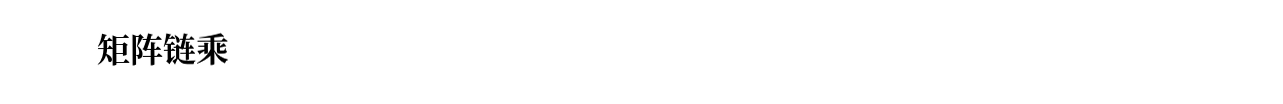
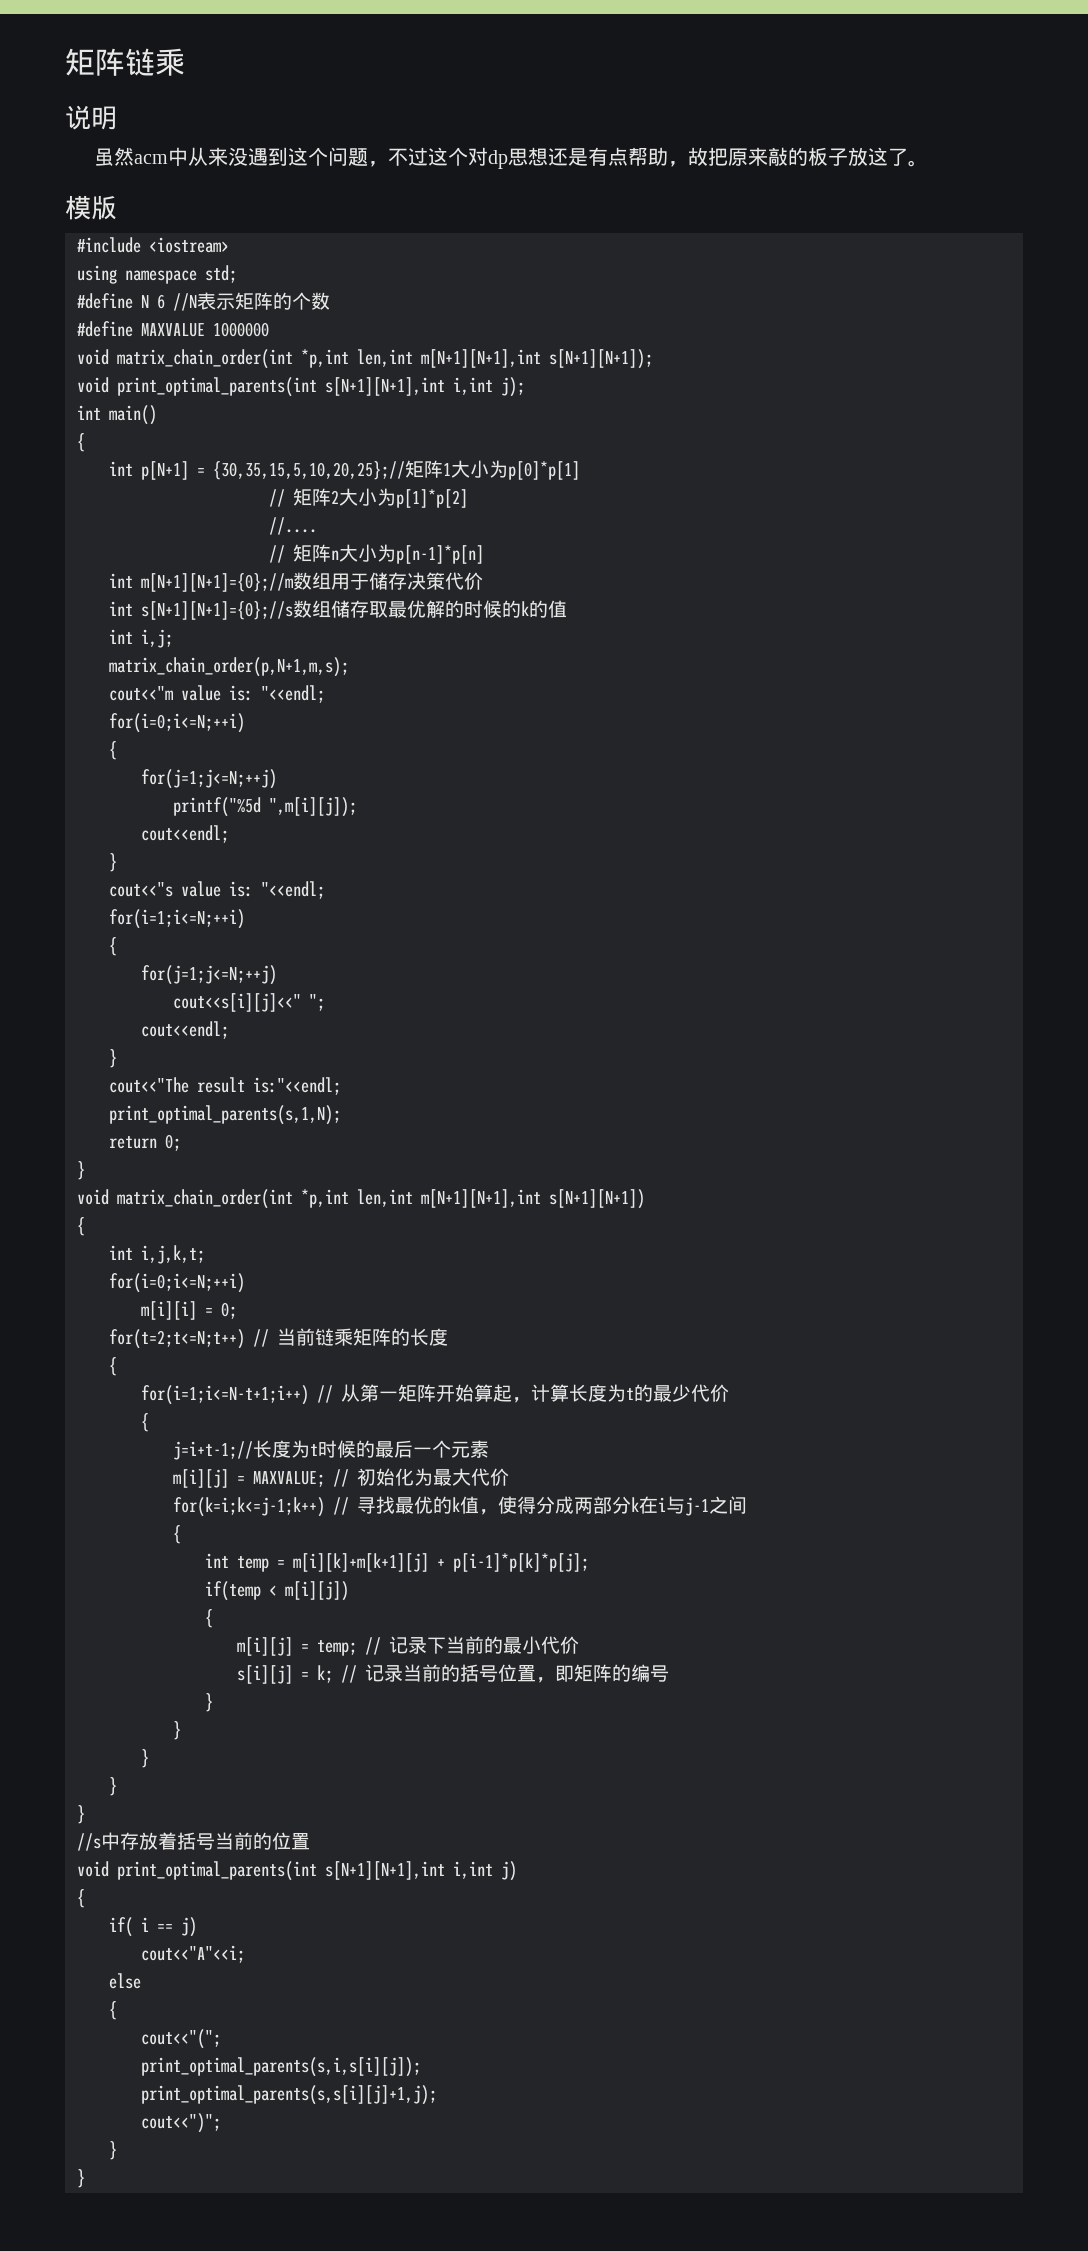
(230, 49) none -> [65,105,117,130] [94,147,929,169] [65,195,117,220] [77,237,229,253] [77,265,237,284] [77,292,330,311] [77,321,269,337] [77,349,653,369] [77,377,525,397] [77,405,157,425] [77,433,85,452] [109,460,580,480] [269,488,468,508] [269,517,317,535] [269,544,484,564] [109,572,483,592] [109,600,567,620] [109,629,173,648] [109,657,349,677] [109,685,325,703] [109,713,245,733] [109,741,117,760] [141,769,277,789] [173,797,357,817] [141,825,229,843] [109,853,117,872] [109,881,325,899] [109,909,245,929] [109,937,117,956] [141,965,277,985] [173,993,325,1012] [141,1021,229,1039] [109,1049,117,1068] [109,1077,341,1095] [109,1105,341,1125] [109,1134,181,1151] [77,1161,85,1180] [77,1189,645,1209] [77,1217,85,1236] [109,1245,205,1264] [109,1273,245,1293] [141,1301,237,1320] [109,1328,448,1349] [109,1357,117,1376] [141,1384,729,1405] [141,1413,149,1432] [173,1440,489,1460] [173,1468,509,1488] [173,1496,747,1517] [173,1525,181,1544] [205,1553,589,1572] [205,1581,349,1601] [205,1609,213,1628] [237,1636,579,1656] [237,1664,669,1684] [205,1693,213,1712] [173,1721,181,1740] [141,1749,149,1768] [109,1777,117,1796] [77,1805,85,1824] [77,1832,310,1851] [77,1861,517,1881] [77,1889,85,1908] [109,1917,197,1937] [141,1945,245,1963] [109,1973,141,1989] [109,2001,117,2020] [141,2029,221,2049] [141,2057,421,2077] [141,2085,437,2105] [141,2113,221,2133] [109,2141,117,2160] [77,2169,85,2188] // 说明 // 虽然acm中从来没遇到这个问题，不过这个对dp思想还是有点帮助，故把原来敲的板子放这了。 // 模版 // #include <iostream> // using namespace std; // #define N 6 //N表示矩阵的个数 // #define MAXVALUE 1000000 // void matrix_chain_order(int *p,int len,int m[N+1][N+1],int s[N+1][N+1]); // void print_optimal_parents(int s[N+1][N+1],int i,int j); // int main() // { // int p[N+1] = {30,35,15,5,10,20,25};//矩阵1大小为p[0]*p[1] // // 矩阵2大小为p[1]*p[2] // //.... // // 矩阵n大小为p[n-1]*p[n] // int m[N+1][N+1]={0};//m数组用于储存决策代价 // int s[N+1][N+1]={0};//s数组储存取最优解的时候的k的值 // int i,j; // matrix_chain_order(p,N+1,m,s); // cout<<"m value is: "<<endl; // for(i=0;i<=N;++i) // { // for(j=1;j<=N;++j) // printf("%5d ",m[i][j]); // cout<<endl; // } // cout<<"s value is: "<<endl; // for(i=1;i<=N;++i) // { // for(j=1;j<=N;++j) // cout<<s[i][j]<<" "; // cout<<endl; // } // cout<<"The result is:"<<endl; // print_optimal_parents(s,1,N); // return 0; // } // void matrix_chain_order(int *p,int len,int m[N+1][N+1],int s[N+1][N+1]) // { // int i,j,k,t; // for(i=0;i<=N;++i) // m[i][i] = 0; // for(t=2;t<=N;t++) // 当前链乘矩阵的长度 // { // for(i=1;i<=N-t+1;i++) // 从第一矩阵开始算起，计算长度为t的最少代价 // { // j=i+t-1;//长度为t时候的最后一个元素 // m[i][j] = MAXVALUE; // 初始化为最大代价 // for(k=i;k<=j-1;k++) // 寻找最优的k值，使得分成两部分k在i与j-1之间 // { // int temp = m[i][k]+m[k+1][j] + p[i-1]*p[k]*p[j]; // if(temp < m[i][j]) // { // m[i][j] = temp; // 记录下当前的最小代价 // s[i][j] = k; // 记录当前的括号位置，即矩阵的编号 // } // } // } // } // } // //s中存放着括号当前的位置 // void print_optimal_parents(int s[N+1][N+1],int i,int j) // { // if( i == j) // cout<<"A"<<i; // else // { // cout<<"("; // print_optimal_parents(s,i,s[i][j]); // print_optimal_parents(s,s[i][j]+1,j); // cout<<")"; // } // }

